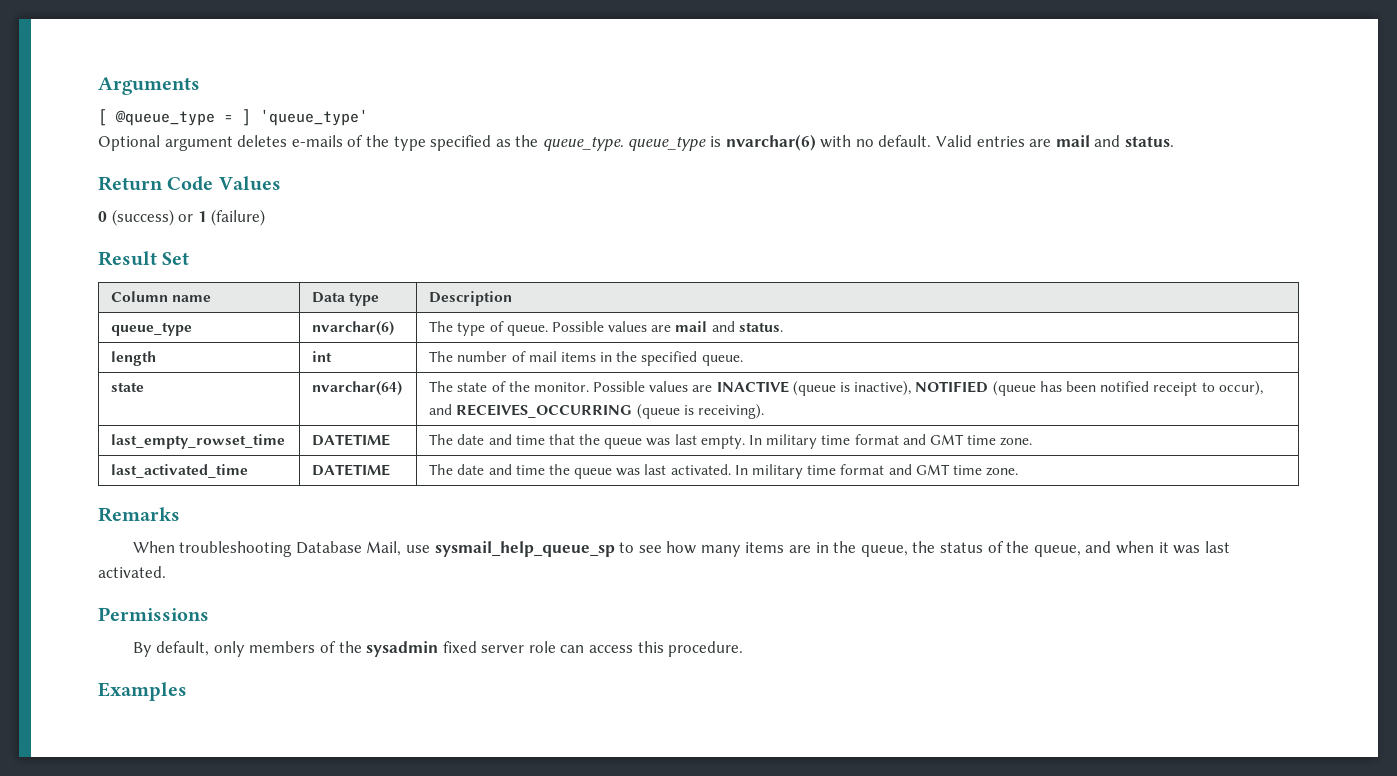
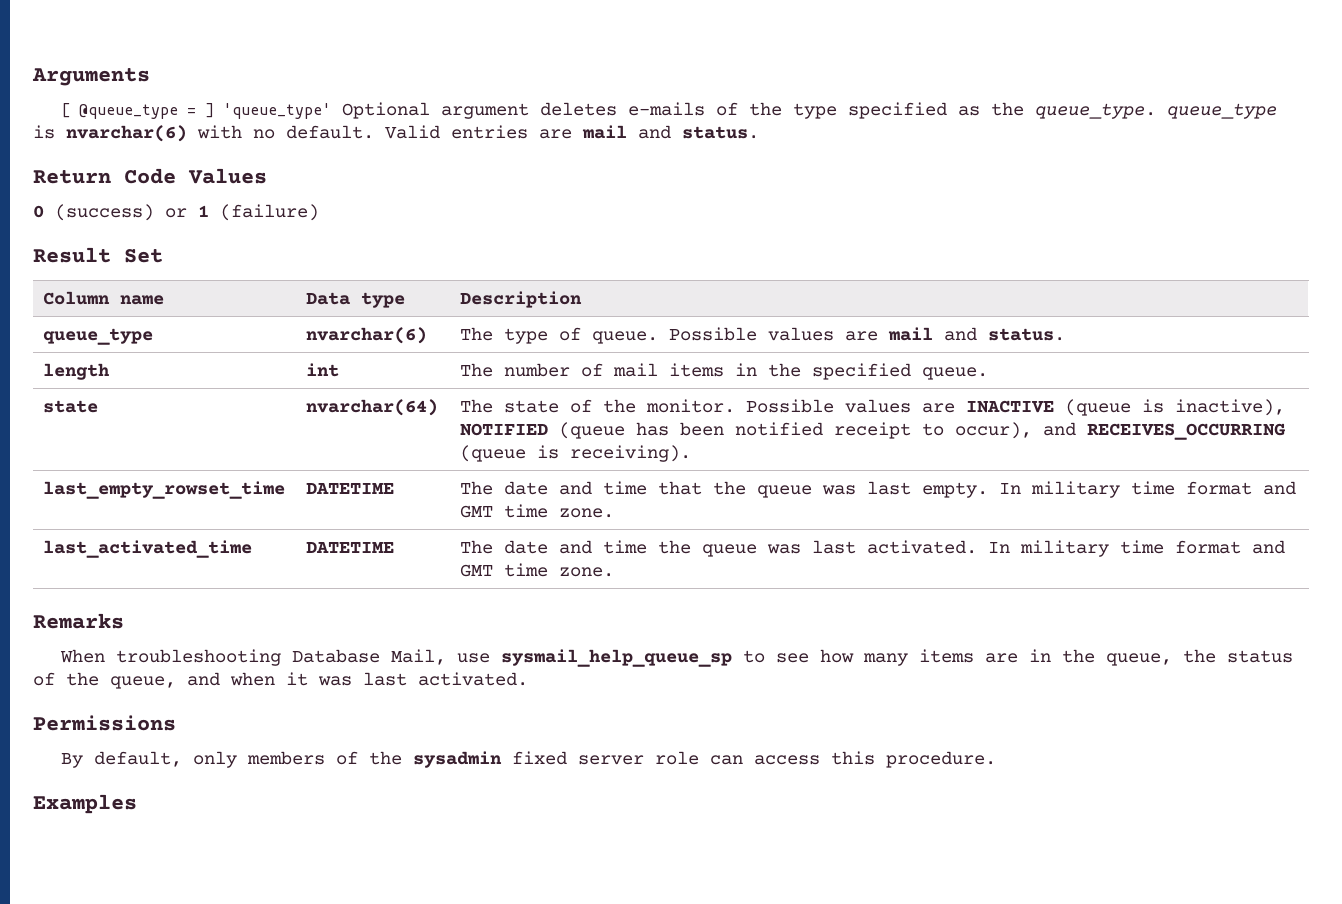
(368, 117) // -> (331, 111) none

